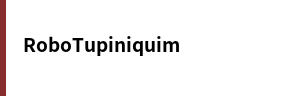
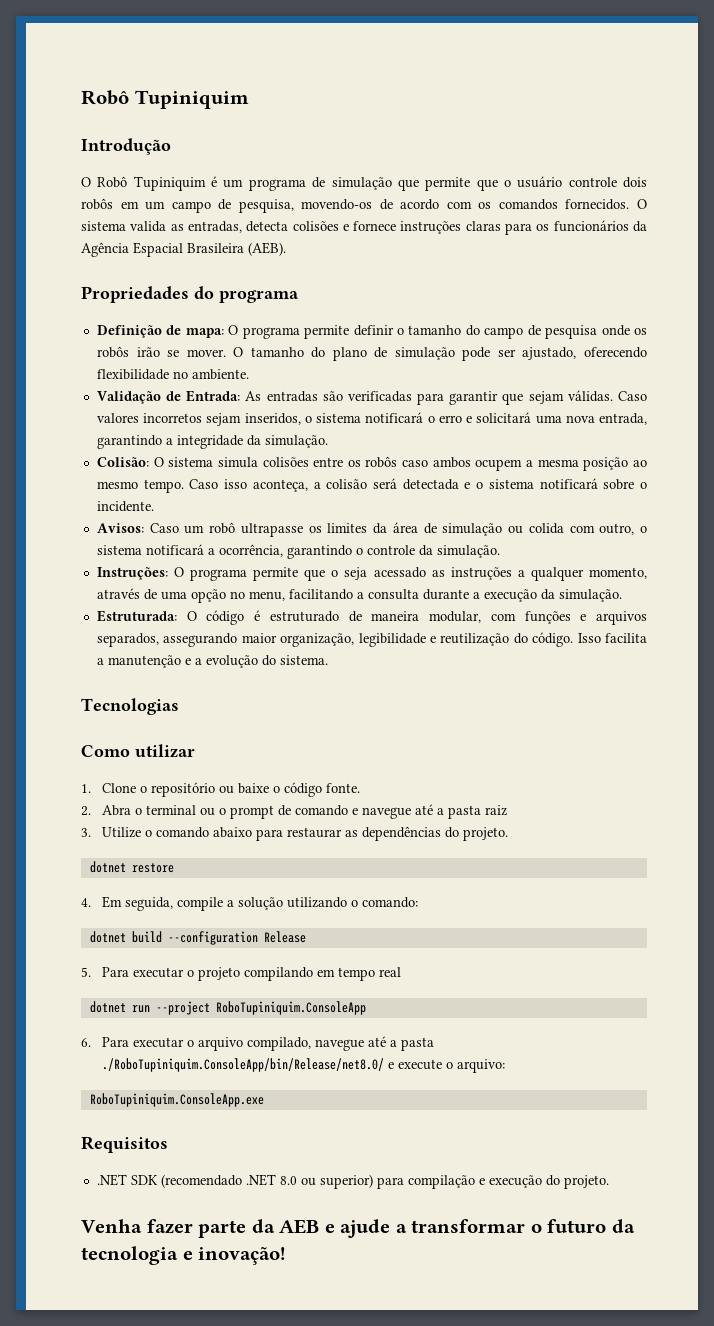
[23,36,180,56] RoboTupiniquim -> [81,90,249,109] [81,138,171,155] [81,176,647,191] [81,198,648,213] [81,220,648,235] [81,242,286,257] [81,286,299,303] [96,325,647,339] [96,346,648,361] [96,369,249,380] [96,390,648,405] [96,412,647,426] [96,435,328,449] [96,456,647,471] [96,478,647,493] [96,501,154,512] [96,522,647,537] [96,544,500,559] [96,567,647,581] [96,588,622,603] [96,610,648,625] [96,632,647,647] [96,655,328,668] [81,698,179,715] [81,744,195,758] [81,782,360,797] [81,804,507,819] [81,826,508,841] [89,861,174,873] [81,896,418,911] [89,931,306,945] [81,967,401,981] [89,1001,366,1015] [81,1036,434,1051] [101,1058,505,1073] [89,1093,264,1107] [81,1136,168,1153] [96,1174,609,1189] [81,1219,635,1238] [81,1246,286,1265] Robô Tupiniquim // Introdução // O Robô Tupiniquim é um programa de simulação que permite que o usuário controle dois robôs em um campo de pesquisa, movendo-os de acordo com os comandos fornecidos. O sistema valida as entradas, detecta colisões e fornece instruções claras para os funcionários da Agência Espacial Brasileira (AEB). // Propriedades do programa // Definição de mapa: O programa permite definir o tamanho do campo de pesquisa onde os robôs irão se mover. O tamanho do plano de simulação pode ser ajustado, oferecendo flexibilidade no ambiente. // Validação de Entrada: As entradas são verificadas para garantir que sejam válidas. Caso valores incorretos sejam inseridos, o sistema notificará o erro e solicitará uma nova entrada, garantindo a integridade da simulação. // Colisão: O sistema simula colisões entre os robôs caso ambos ocupem a mesma posição ao mesmo tempo. Caso isso aconteça, a colisão será detectada e o sistema notificará sobre o incidente. // Avisos: Caso um robô ultrapasse os limites da área de simulação ou colida com outro, o sistema notificará a ocorrência, garantindo o controle da simulação. // Instruções: O programa permite que o seja acessado as instruções a qualquer momento, através de uma opção no menu, facilitando a consulta durante a execução da simulação. // Estruturada: O código é estruturado de maneira modular, com funções e arquivos separados, assegurando maior organização, legibilidade e reutilização do código. Isso facilita a manutenção e a evolução do sistema. // Tecnologias // Como utilizar // 1. Clone o repositório ou baixe o código fonte. // 2. Abra o terminal ou o prompt de comando e navegue até a pasta raiz // 3. Utilize o comando abaixo para restaurar as dependências do projeto. // dotnet restore // 4. Em seguida, compile a solução utilizando o comando: // dotnet build --configuration Release // 5. Para executar o projeto compilando em tempo real // dotnet run --project RoboTupiniquim.ConsoleApp // 6. Para executar o arquivo compilado, navegue até a pasta ./RoboTupiniquim.ConsoleApp/bin/Release/net8.0/ e execute o arquivo: // RoboTupiniquim.ConsoleApp.exe // Requisitos // .NET SDK (recomendado .NET 8.0 ou superior) para compilação e execução do projeto. // Venha fazer parte da AEB e ajude a transformar o futuro da tecnologia e inovação!

